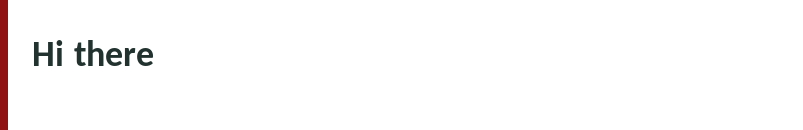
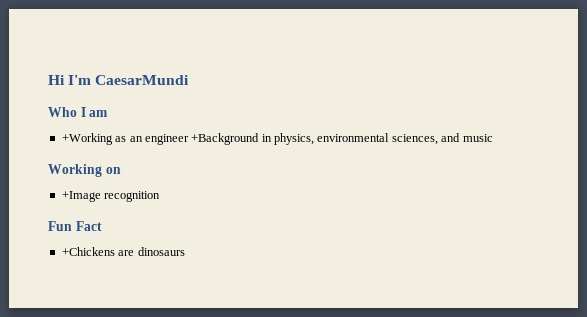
[73,40,154,66] there -> [68,75,190,85] [48,107,109,117] [61,133,493,145] [48,164,121,177] [61,191,161,202] [48,221,102,231] [61,247,185,256] I'm CaesarMundi // Who I am // +Working as an engineer +Background in physics, environmental sciences, and music // Working on // +Image recognition // Fun Fact // +Chickens are dinosaurs

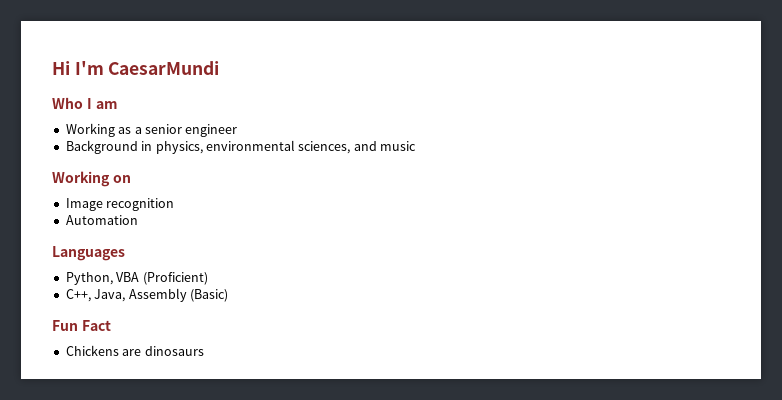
[61,133,143,145] +Working as an -> [65,123,182,137] Working as a senior
[191,133,260,145] +Background -> [65,140,138,154] // Background
[61,191,101,202] +Image -> [65,198,103,211] Image
(161, 196) none -> [65,215,138,225] [52,246,125,261] [65,272,208,285] [65,288,228,302] // Automation // Languages // Python, VBA (Proficient) // C++, Java, Assembly (Basic)
[61,247,115,256] +Chickens -> [65,345,119,356] Chickens

